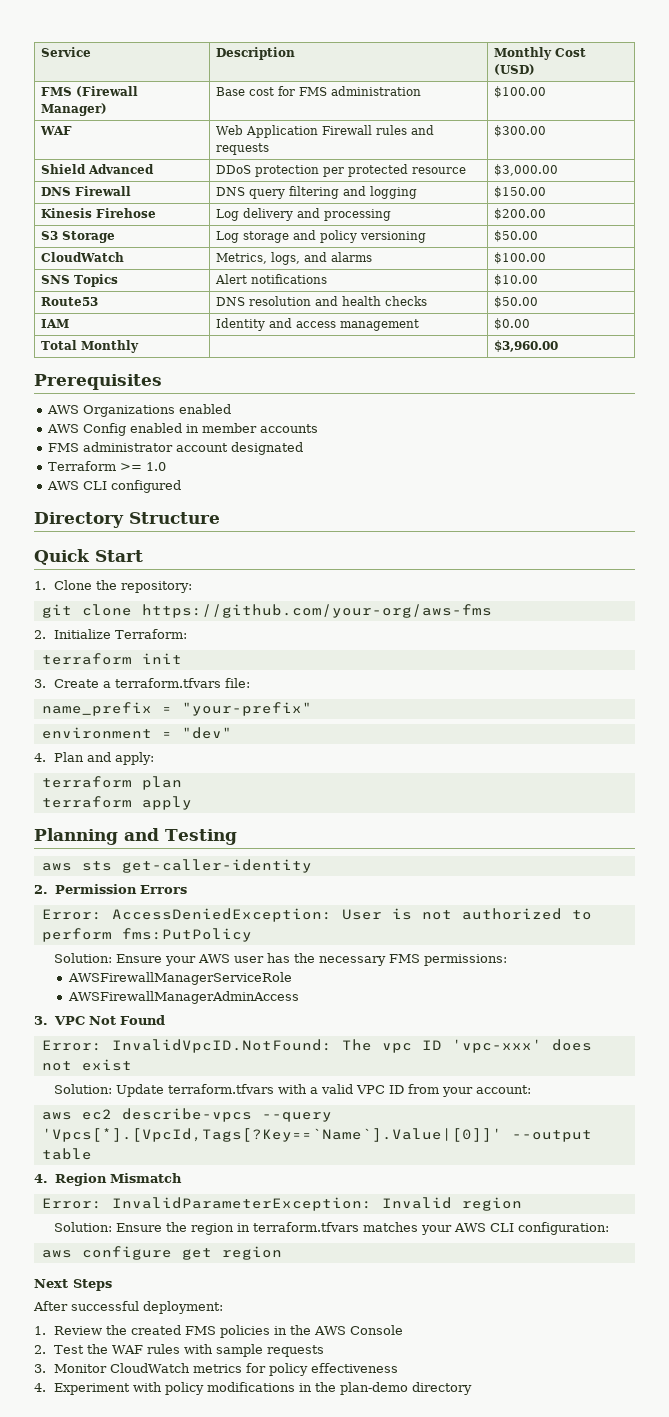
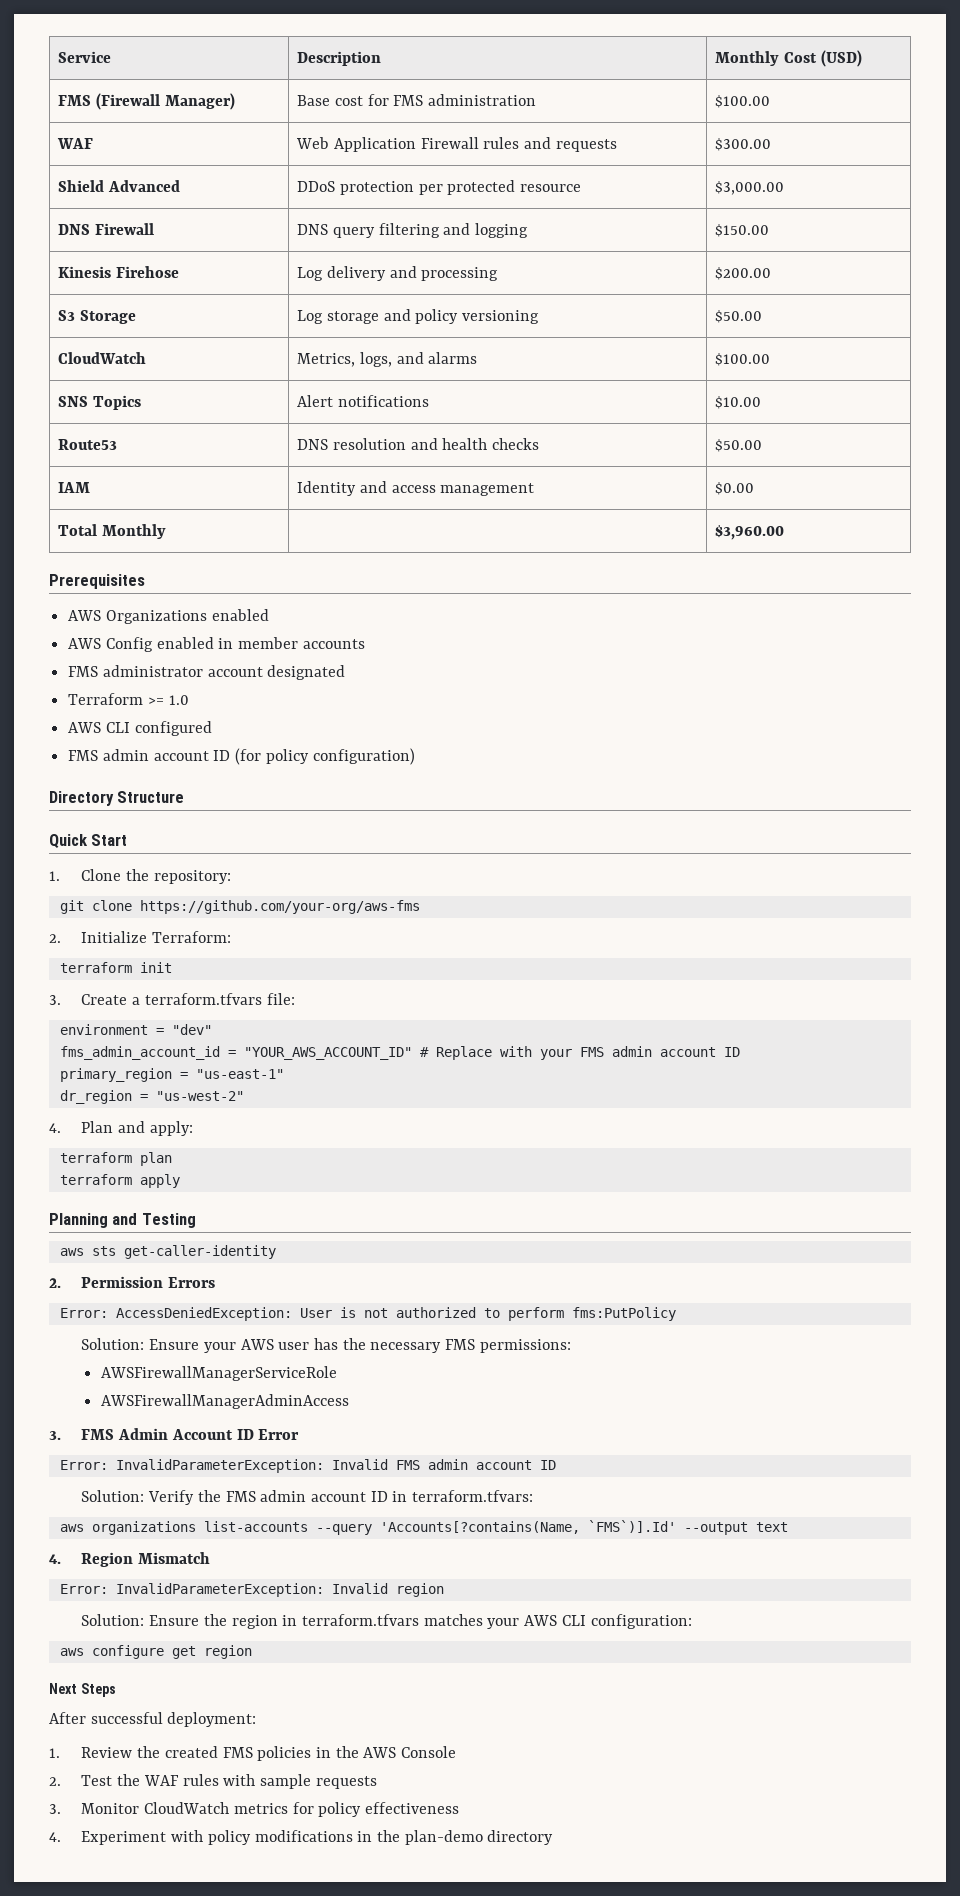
(182, 486) none -> [68,748,415,765] // FMS admin account ID (for policy configuration)
[41,702,312,716] // name_prefix = "your-prefix" -> (295, 999) none
(232, 733) none -> [59,1046,740,1060] [59,1068,284,1082] [59,1090,244,1104] // fms_admin_account_id = "YOUR_AWS_ACCOUNT_ID" # Replace with your FMS admin account ID // primary_region = "us-east-1" // dr_region = "us-west-2"
[53,1015,165,1025] [41,1039,592,1053] [41,1059,132,1071] [54,1084,532,1097] [41,1108,332,1122] [41,1128,592,1142] [41,1148,92,1160] VPC Not Found // Error: InvalidVpcID.NotFound: The vpc ID 'vpc-xxx' does not exist // Solution: Update terraform.tfvars with a valid VPC ID from your account: // aws ec2 describe-vpcs --query 'Vpcs[*].[VpcId,Tags[?Key==`Name`].Value|[0]]' --output table -> [81,1428,300,1440] [59,1459,556,1473] [81,1490,534,1505] [59,1520,788,1535] FMS Admin Account ID Error // Error: InvalidParameterException: Invalid FMS admin account ID // Solution: Verify the FMS admin account ID in terraform.tfvars: // aws organizations list-accounts --query 'Accounts[?contains(Name, `FMS`)].Id' --output text

